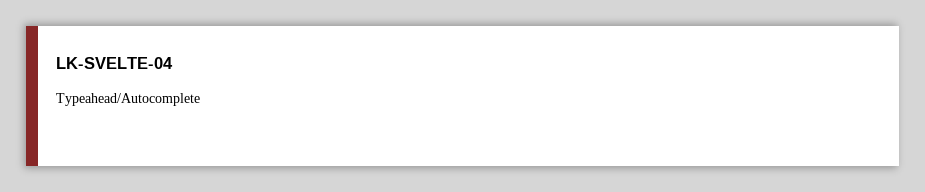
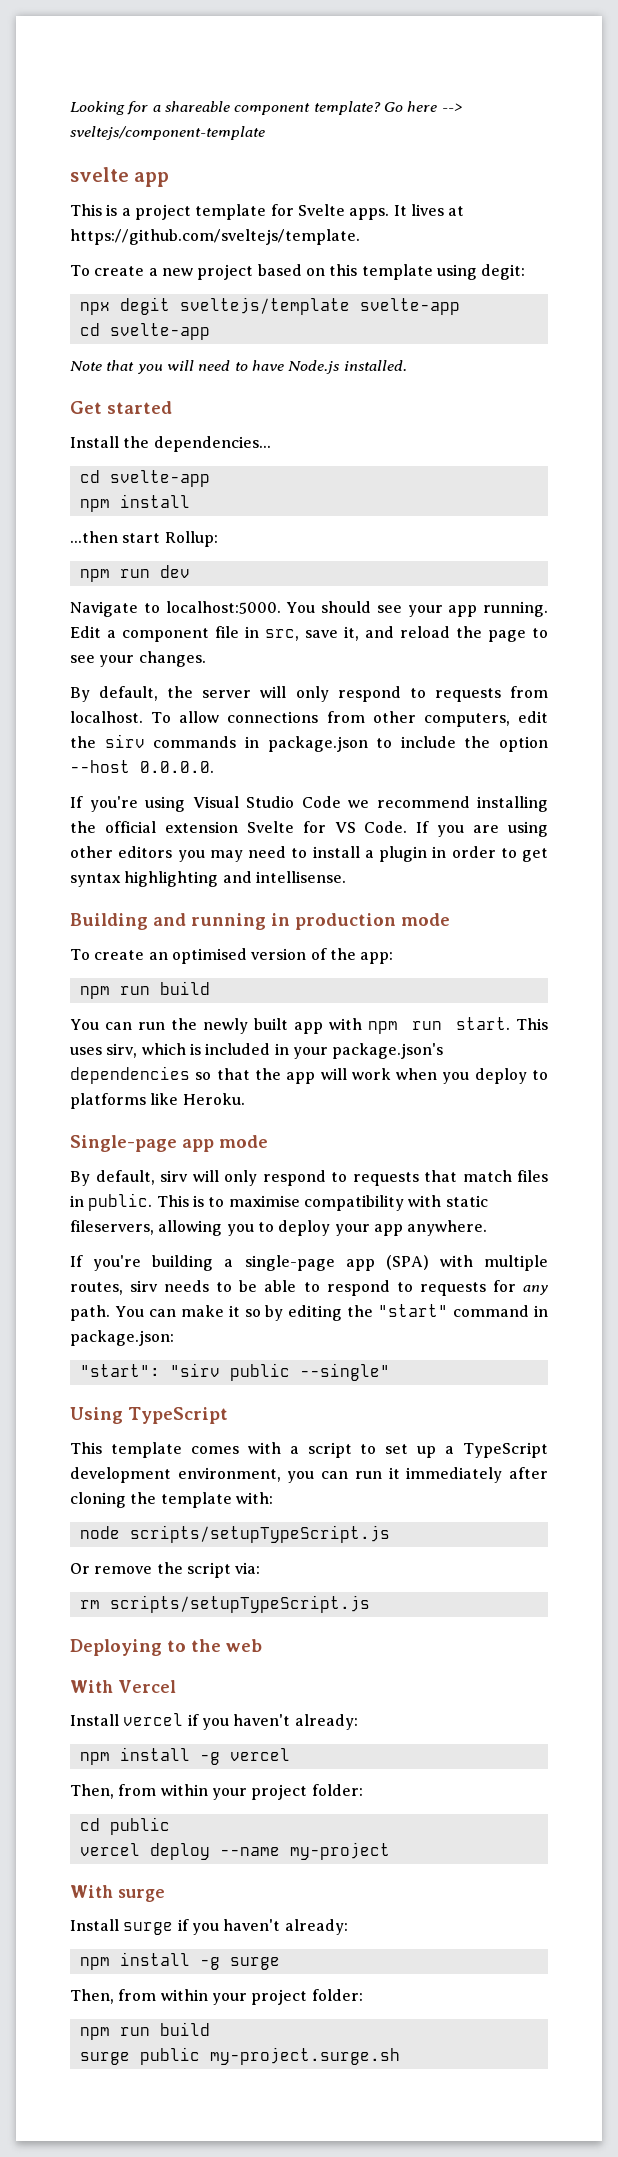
[56,57,173,69] [56,93,200,106] LK-SVELTE-04 // Typeahead/Autocomplete -> [70,101,463,115] [70,126,265,140] [70,167,170,187] [70,204,465,220] [70,229,360,245] [70,264,526,280] [79,297,460,315] [79,323,210,340] [70,360,407,374] [70,401,172,414] [70,436,271,452] [79,470,210,487] [79,494,190,512] [70,531,218,547] [79,565,190,582] [70,601,548,617] [70,626,548,642] [70,651,206,667] [70,686,548,702] [70,711,548,727] [70,734,548,752] [70,760,214,773] [70,796,548,812] [70,821,548,837] [70,846,548,862] [70,871,346,887] [70,913,450,930] [70,948,394,964] [79,981,210,999] [70,1017,548,1034] [70,1043,444,1059] [70,1066,549,1084] [70,1093,245,1109] [70,1135,268,1152] [70,1170,548,1186] [70,1193,488,1211] [70,1220,488,1236] [70,1255,548,1271] [70,1280,549,1296] [70,1304,549,1321] [70,1330,174,1346] [79,1363,390,1381] [70,1407,228,1424] [70,1442,549,1458] [70,1467,548,1483] [70,1492,273,1508] [79,1525,390,1543] [70,1562,261,1578] [79,1595,370,1613] [70,1639,262,1656] [70,1680,176,1693] [70,1713,358,1730] [79,1747,290,1765] [70,1784,363,1800] [79,1817,170,1835] [79,1842,390,1860] [70,1885,165,1902] [70,1919,348,1935] [79,1952,280,1970] [70,1989,363,2005] [79,2022,210,2040] [79,2047,400,2065] Looking for a shareable component template? Go here --> sveltejs/component-template // svelte app // This is a project template for Svelte apps. It lives at https://github.com/sveltejs/template. // To create a new project based on this template using degit: // npx degit sveltejs/template svelte-app // cd svelte-app // Note that you will need to have Node.js installed. // Get started // Install the dependencies... // cd svelte-app // npm install // ...then start Rollup: // npm run dev // Navigate to localhost:5000. You should see your app running. Edit a component file in src, save it, and reload the page to see your changes. // By default, the server will only respond to requests from localhost. To allow connections from other computers, edit the sirv commands in package.json to include the option --host 0.0.0.0. // If you're using Visual Studio Code we recommend installing the official extension Svelte for VS Code. If you are using other editors you may need to install a plugin in order to get syntax highlighting and intellisense. // Building and running in production mode // To create an optimised version of the app: // npm run build // You can run the newly built app with npm run start. This uses sirv, which is included in your package.json's dependencies so that the app will work when you deploy to platforms like Heroku. // Single-page app mode // By default, sirv will only respond to requests that match files in public. This is to maximise compatibility with static fileservers, allowing you to deploy your app anywhere. // If you're building a single-page app (SPA) with multiple routes, sirv needs to be able to respond to requests for any path. You can make it so by editing the "start" command in package.json: // "start": "sirv public --single" // Using TypeScript // This template comes with a script to set up a TypeScript development environment, you can run it immediately after cloning the template with: // node scripts/setupTypeScript.js // Or remove the script via: // rm scripts/setupTypeScript.js // Deploying to the web // With Vercel // Install vercel if you haven't already: // npm install -g vercel // Then, from within your project folder: // cd public // vercel deploy --name my-project // With surge // Install surge if you haven't already: // npm install -g surge // Then, from within your project folder: // npm run build // surge public my-project.surge.sh

